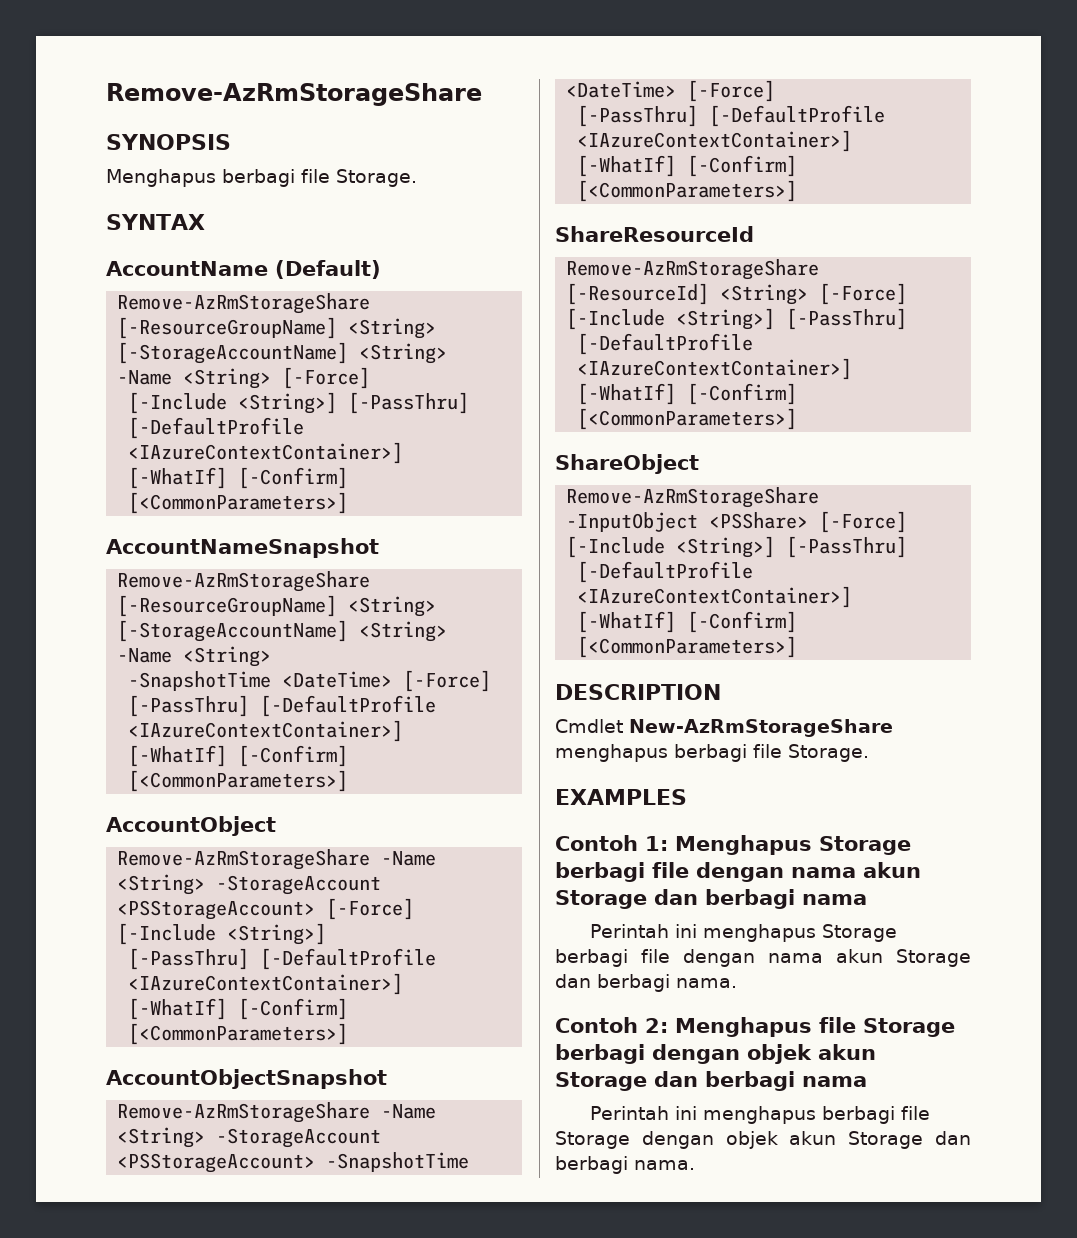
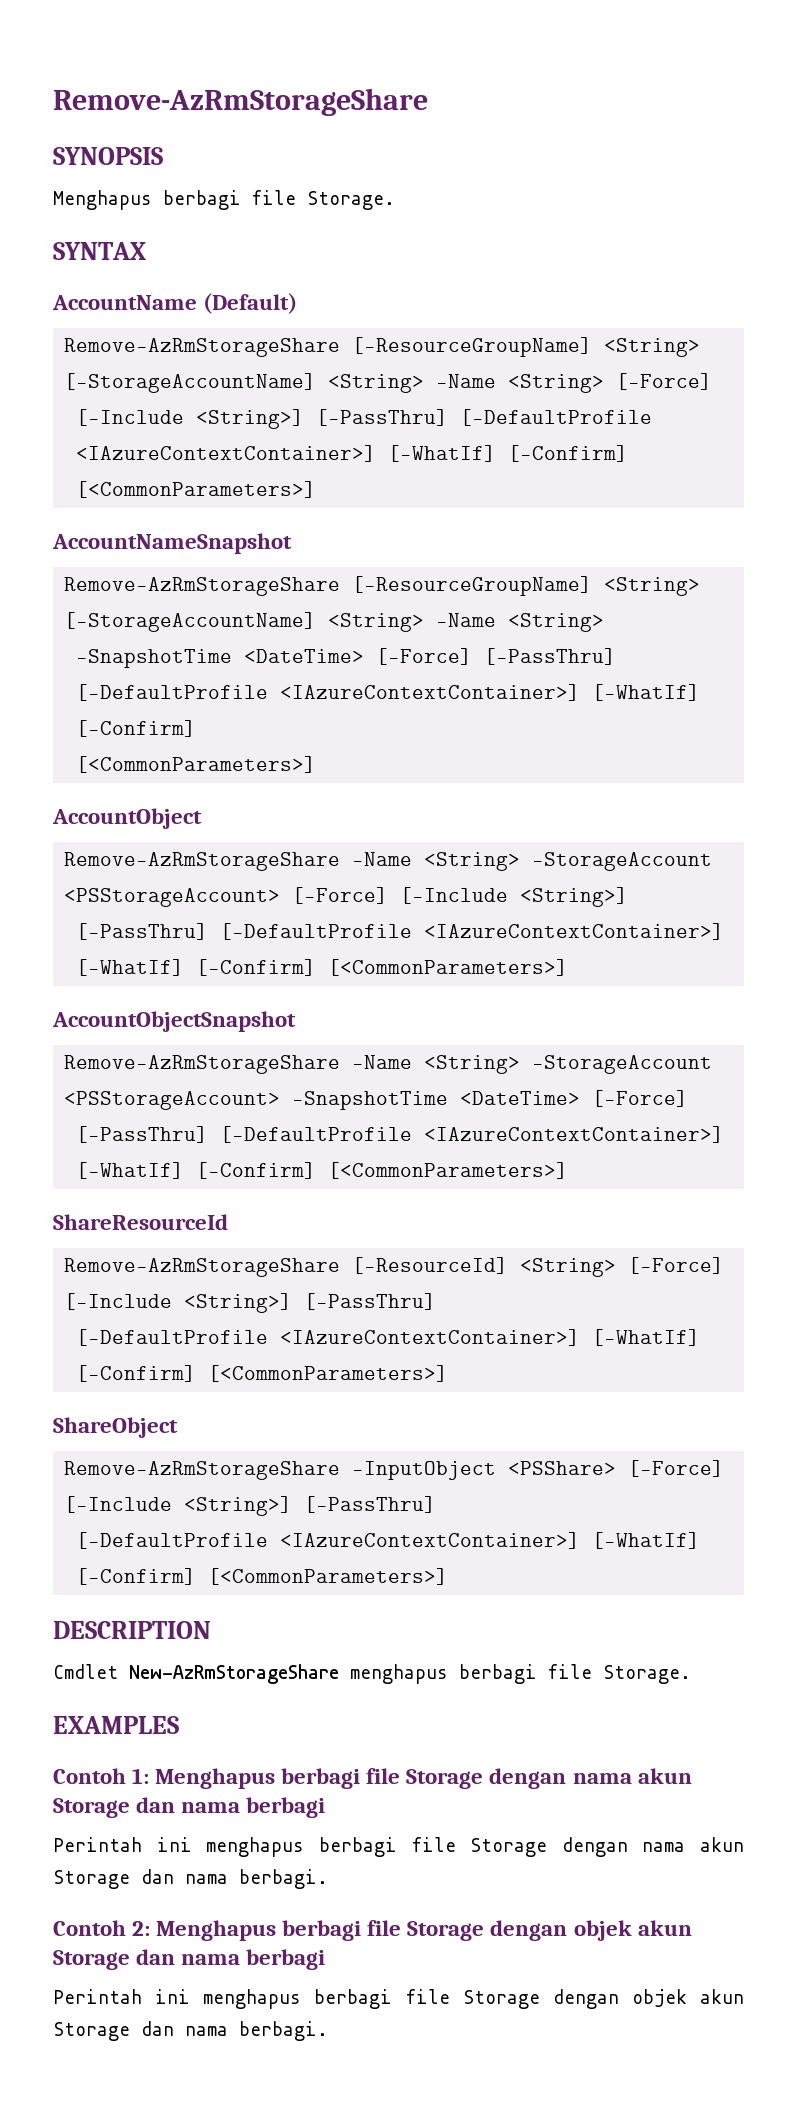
[819,836,911,855] [555,862,921,882] [555,889,867,909] [589,924,897,942] [555,949,971,967] [555,974,737,992] Storage berbagi file dengan nama akun Storage dan berbagi nama // Perintah ini menghapus Storage berbagi file dengan nama akun Storage dan berbagi nama. -> [281,1768,692,1789] [53,1797,326,1818] [53,1837,744,1857] [53,1869,328,1889] berbagi file Storage dengan nama akun Storage dan nama berbagi // Perintah ini menghapus berbagi file Storage dengan nama akun Storage dan nama berbagi.
[819,1017,955,1037] [555,1044,876,1064] [555,1071,867,1091] file Storage berbagi dengan objek akun Storage dan berbagi nama -> [282,1920,692,1941] [53,1949,326,1970] berbagi file Storage dengan objek akun Storage dan nama berbagi
[555,1156,695,1174] berbagi nama. -> [185,2021,328,2041] nama berbagi.

